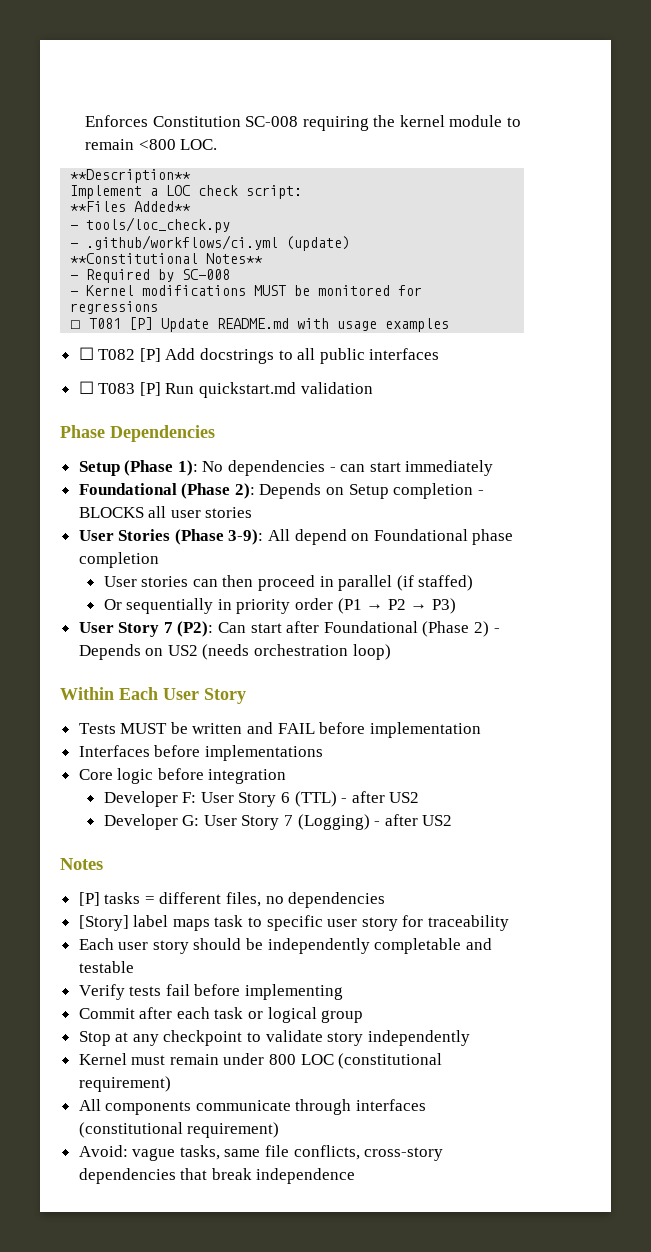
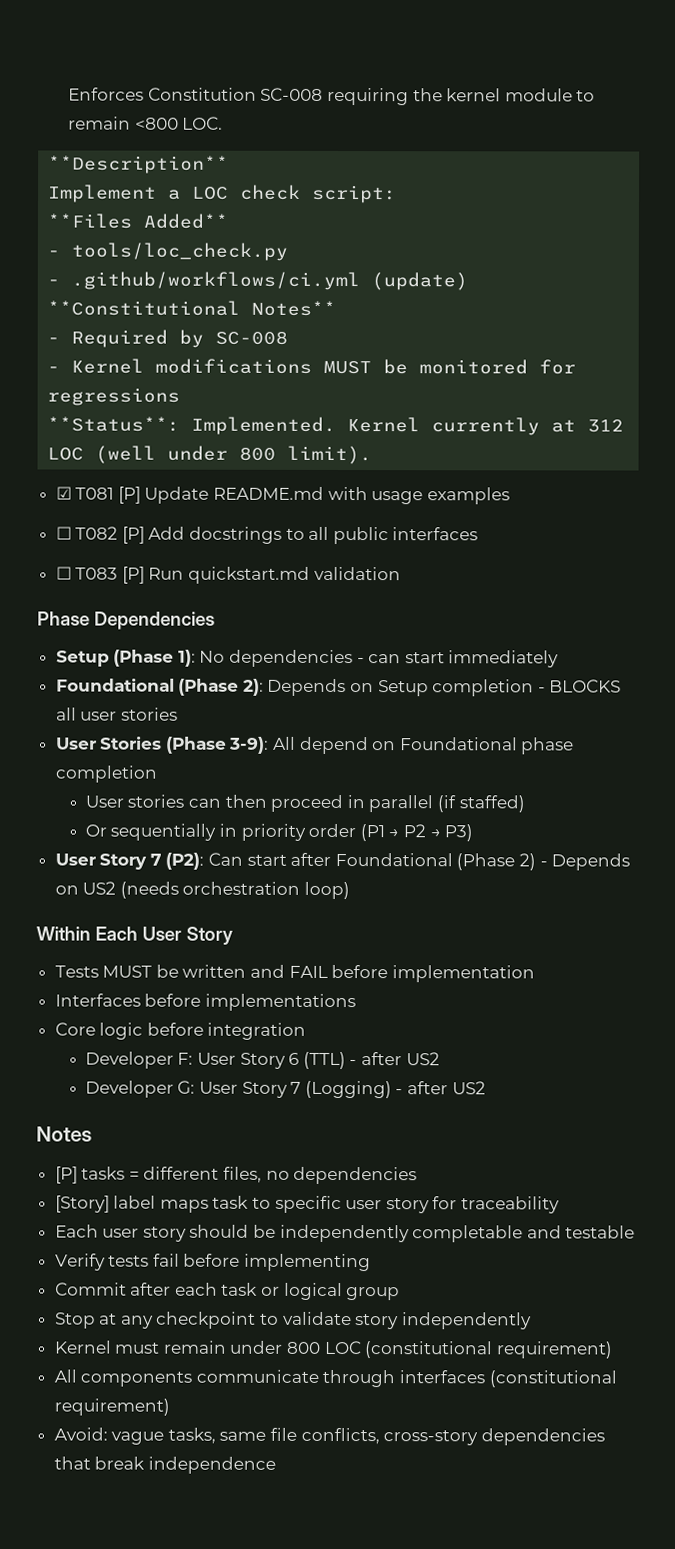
[70,320,82,329] ☐ -> [47,416,625,436] [47,445,373,465] [55,486,72,500] **Status**: Implemented. Kernel currently at 312 LOC (well under 800 limit). // ☑

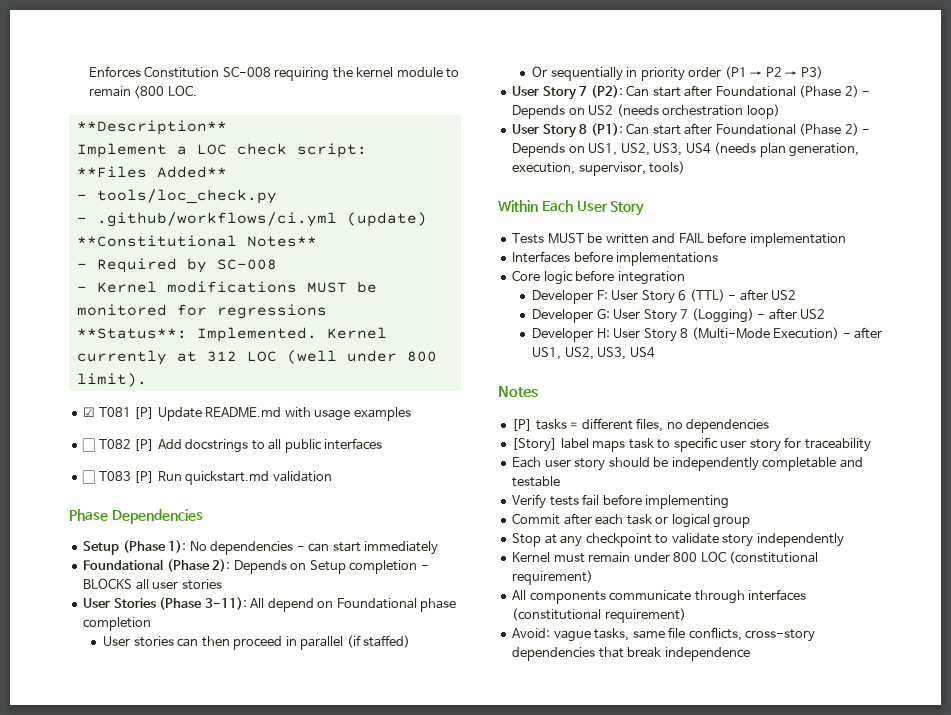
[229,736,270,754] 3-9): -> [204,597,247,610] 3-11):
(351, 890) none -> [512,123,871,138] [512,142,860,157] [512,161,686,176] // User Story 8 (P1): Can start after Foundational (Phase 2) - Depends on US1, US2, US3, US4 (needs plan generation, execution, supervisor, tools)
(486, 1088) none -> [532,327,883,342] [532,347,655,360] // Developer H: User Story 8 (Multi-Mode Execution) - after US1, US2, US3, US4

